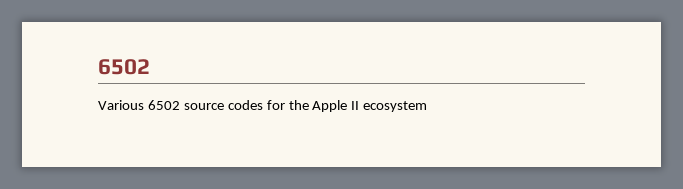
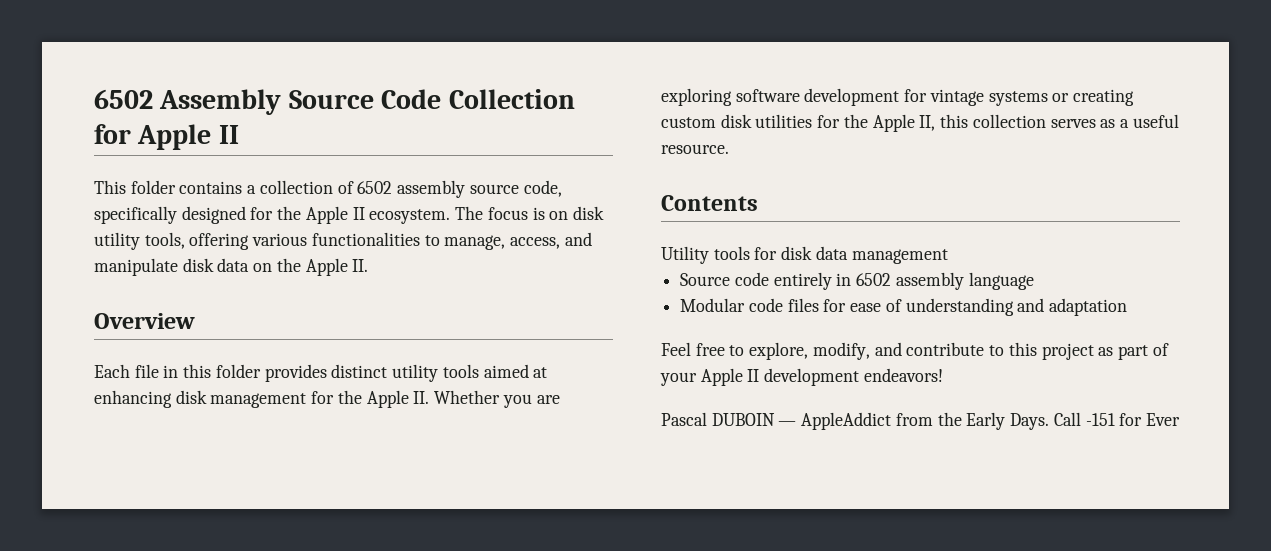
[98,59,150,75] [98,100,428,112] 6502 // Various 6502 source codes for the Apple II ecosystem -> [94,89,575,115] [94,124,239,150] [94,180,562,198] [94,206,604,224] [94,232,592,250] [94,258,369,276] [94,313,195,329] [94,364,548,382] [94,390,560,408] [661,88,1135,106] [661,114,1179,132] [661,144,729,154] [661,195,758,211] [661,246,948,264] [680,272,1034,290] [680,298,1128,316] [661,342,1169,360] [660,368,943,386] [661,412,1180,430] 6502 Assembly Source Code Collection for Apple II // This folder contains a collection of 6502 assembly source code, specifically designed for the Apple II ecosystem. The focus is on disk utility tools, offering various functionalities to manage, access, and manipulate disk data on the Apple II. // Overview // Each file in this folder provides distinct utility tools aimed at enhancing disk management for the Apple II. Whether you are exploring software development for vintage systems or creating custom disk utilities for the Apple II, this collection serves as a useful resource. // Contents // Utility tools for disk data management // Source code entirely in 6502 assembly language // Modular code files for ease of understanding and adaptation // Feel free to explore, modify, and contribute to this project as part of your Apple II development endeavors! // Pascal DUBOIN — AppleAddict from the Early Days. Call -151 for Ever

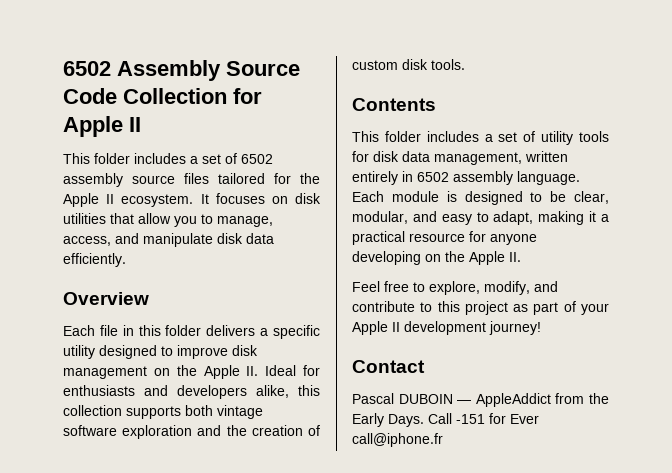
[179,180,333,194] contains a collection -> [134,153,221,164] includes a set
[523,180,562,197] [94,206,246,224] code, specifically designed -> [184,173,265,184] files tailored
[455,206,604,220] [94,232,420,250] The focus is on disk utility tools, offering various functionalities -> [200,193,321,204] [63,213,197,227] It focuses on disk utilities that allow you
[253,258,369,276] on the Apple II. -> [63,253,126,267] efficiently.
[264,364,548,382] [94,390,172,408] provides distinct utility tools aimed at enhancing -> [206,325,320,339] [63,345,228,359] delivers a specific utility designed to improve
[311,390,560,408] [661,88,1135,106] [661,114,1179,132] [661,144,729,154] [661,195,758,211] [661,246,709,264] for the Apple II. Whether you are exploring software development for vintage systems or creating custom disk utilities for the Apple II, this collection serves as a useful resource. // Contents // Utility -> [153,365,320,379] [63,385,320,399] [63,405,263,419] [63,425,320,439] [352,59,465,70] [352,98,436,111] [352,131,574,145] on the Apple II. Ideal for enthusiasts and developers alike, this collection supports both vintage software exploration and the creation of custom disk tools. // Contents // This folder includes a set of utility
[851,249,948,264] [680,272,769,286] management // Source code -> [434,151,568,165] management, written
[968,272,1034,290] [680,298,1128,316] language // Modular code files for ease of understanding and adaptation -> [517,171,580,185] [352,191,609,205] [352,211,609,225] [352,231,537,245] [352,251,521,265] language. Each module is designed to be clear, modular, and easy to adapt, making it a practical resource for anyone developing on the Apple II.
[863,368,943,382] endeavors! -> [489,321,541,335] [352,360,425,373] journey! // Contact
(1180, 419) none -> [352,433,443,447] call@iphone.fr

